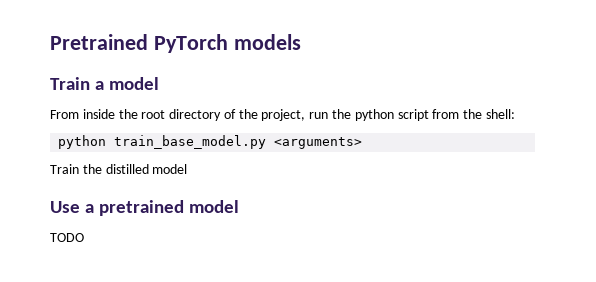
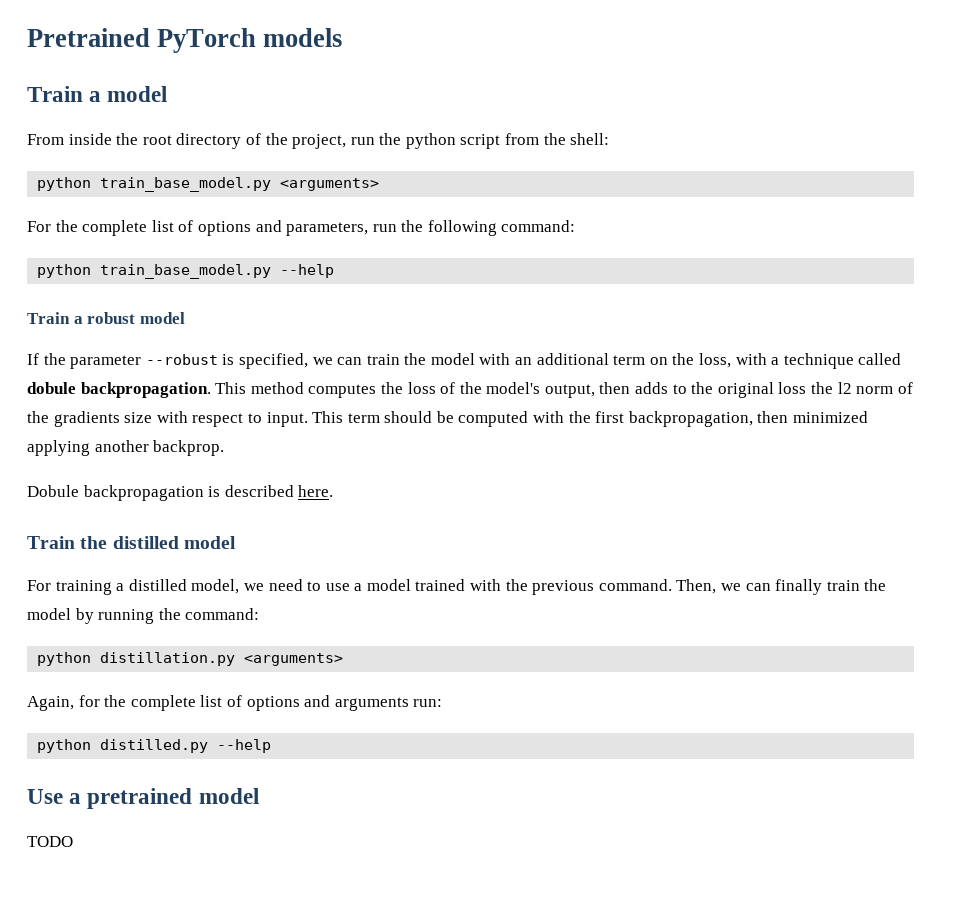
[50,164,188,174] Train the distilled model -> [27,220,576,236] [37,264,335,279] [27,312,185,324] [27,353,902,369] [27,382,913,398] [27,411,869,427] [27,440,225,456] [27,485,334,501] [27,536,236,549] [27,579,887,595] [27,608,260,624] [37,652,344,666] [27,695,443,711] [37,739,272,753] For the complete list of options and parameters, run the following command: // python train_base_model.py --help // Train a robust model // If the parameter --robust is specified, we can train the model with an additional term on the loss, with a technique called dobule backpropagation. This method computes the loss of the model's output, then adds to the original loss the l2 norm of the gradients size with respect to input. This term should be computed with the first backpropagation, then minimized applying another backprop. // Dobule backpropagation is described here. // Train the distilled model // For training a distilled model, we need to use a model trained with the previous command. Then, we can finally train the model by running the command: // python distillation.py <arguments> // Again, for the complete list of options and arguments run: // python distilled.py --help

